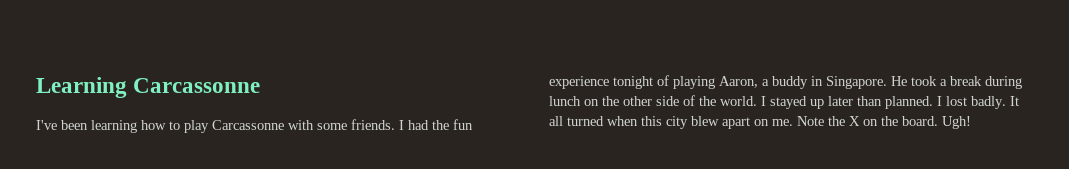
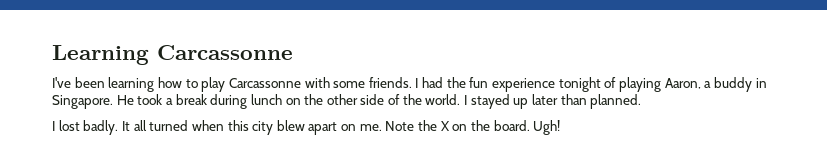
(933, 102) none -> (642, 101) //

